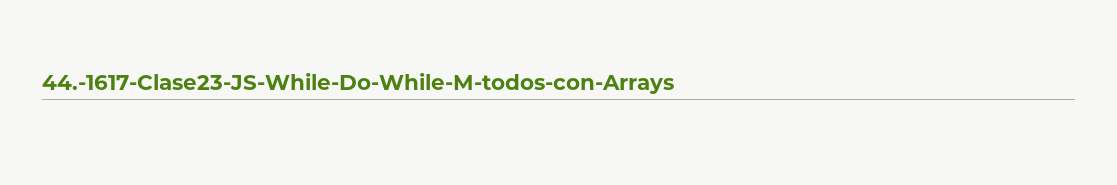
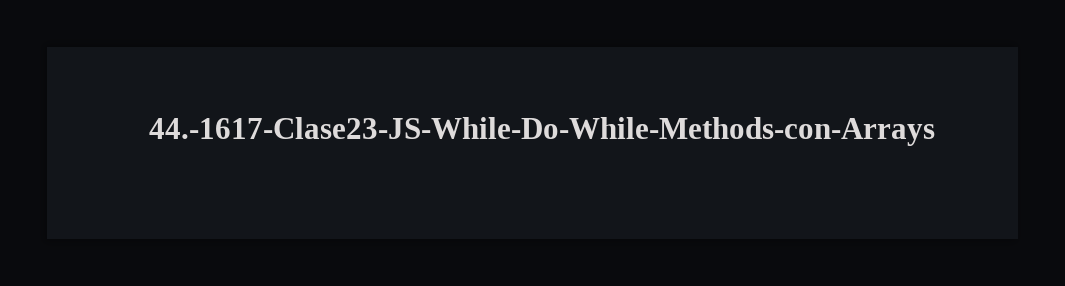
[42,73,674,94] 44.-1617-Clase23-JS-While-Do-While-M-todos-con-Arrays -> [149,117,935,146] 44.-1617-Clase23-JS-While-Do-While-Methods-con-Arrays

